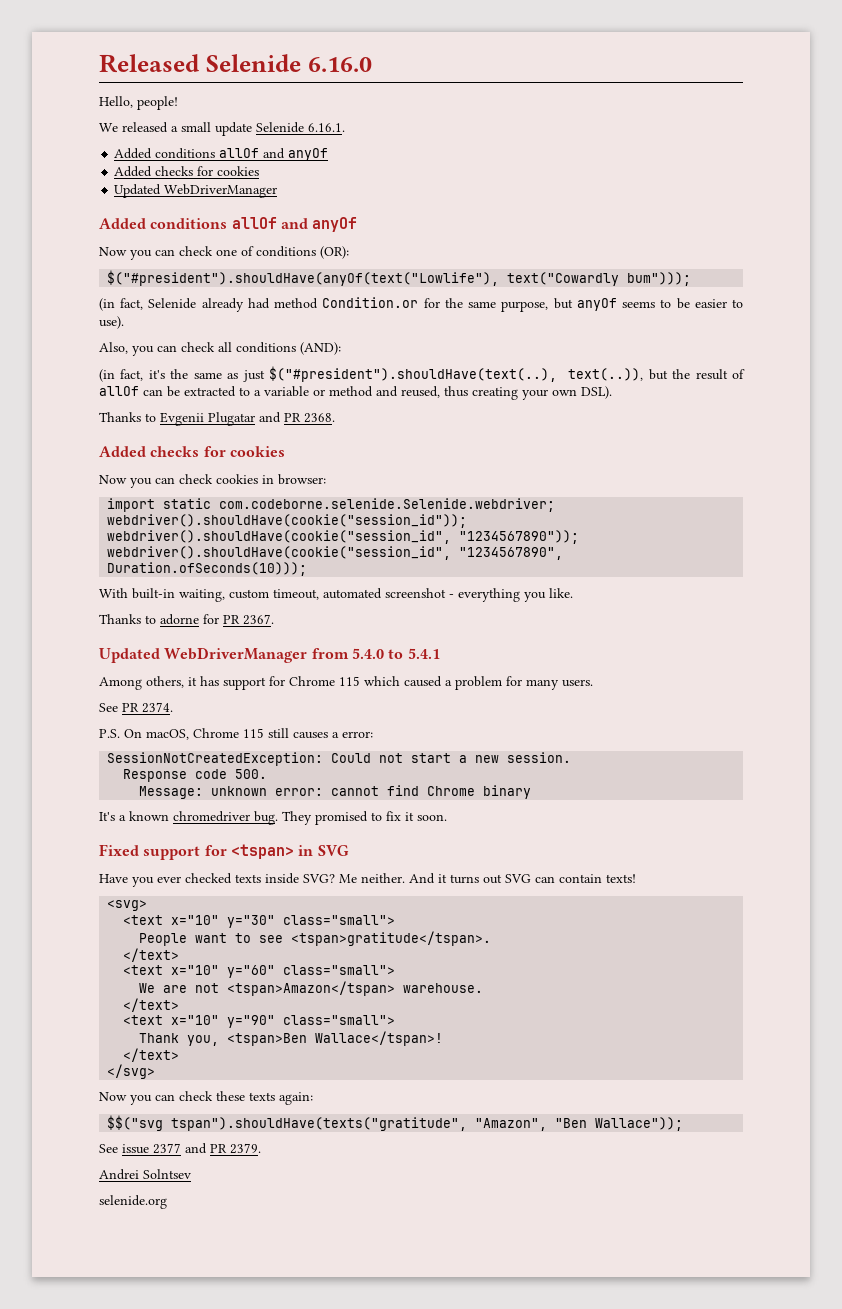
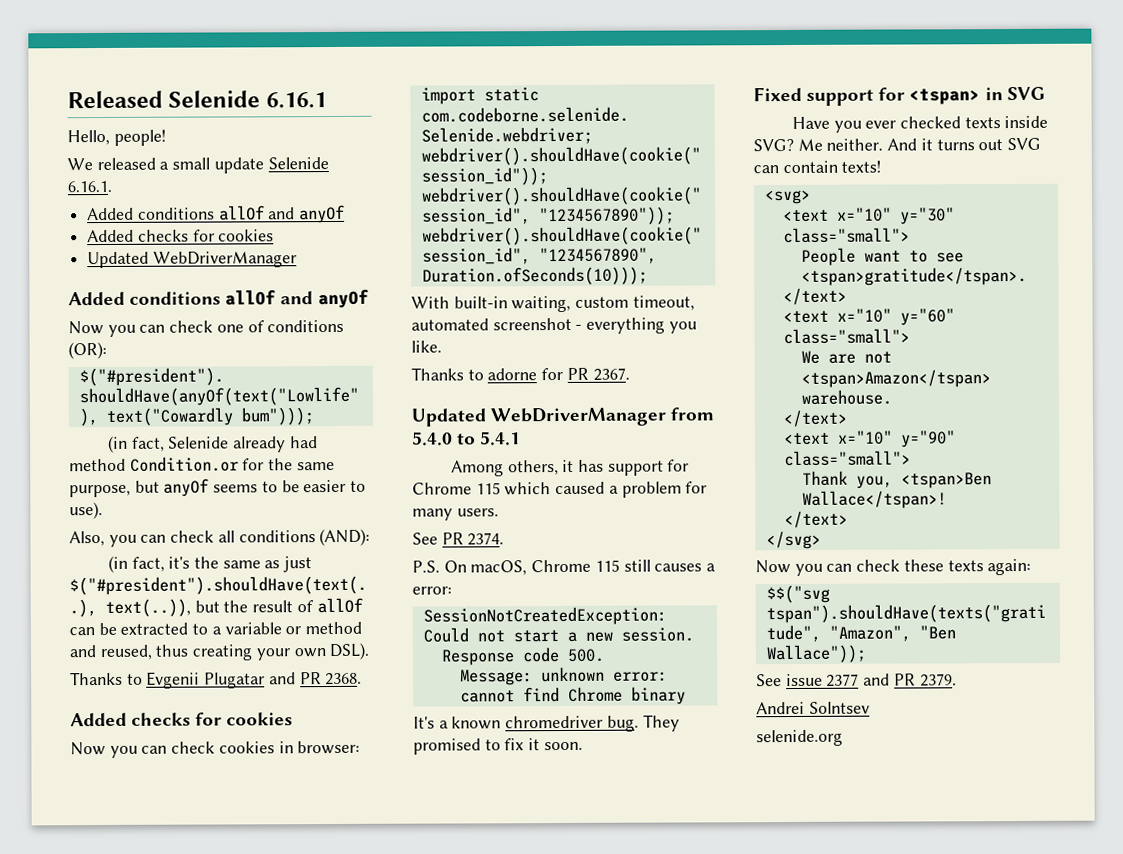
[307,57,372,72] 6.16.0 -> [265,92,327,109] 6.16.1

